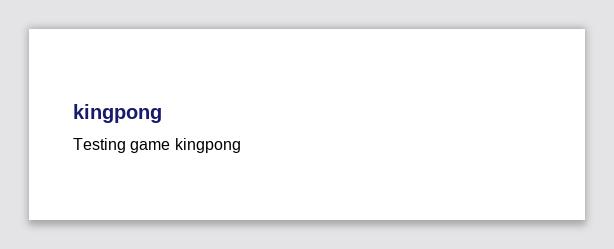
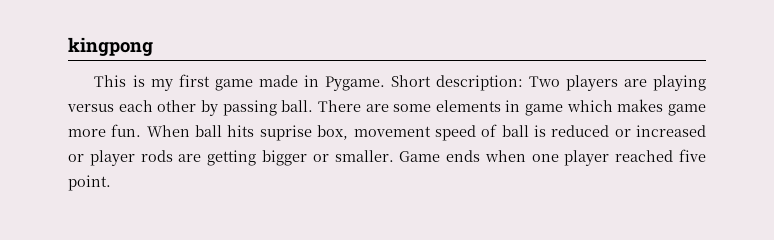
[73,138,241,153] Testing game kingpong -> [94,74,706,91] [67,99,706,116] [68,124,706,141] [68,149,706,166] [68,175,111,191] This is my first game made in Pygame. Short description: Two players are playing versus each other by passing ball. There are some elements in game which makes game more fun. When ball hits suprise box, movement speed of ball is reduced or increased or player rods are getting bigger or smaller. Game ends when one player reached five point.

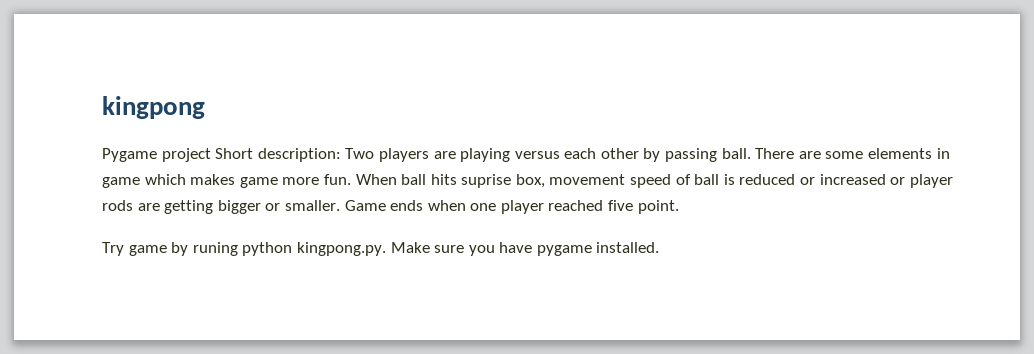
[94,74,385,91] This is my first game made in Pygame. -> [102,148,211,162] Pygame project
(111, 183) none -> [102,242,660,256] // Try game by runing python kingpong.py. Make sure you have pygame installed.

